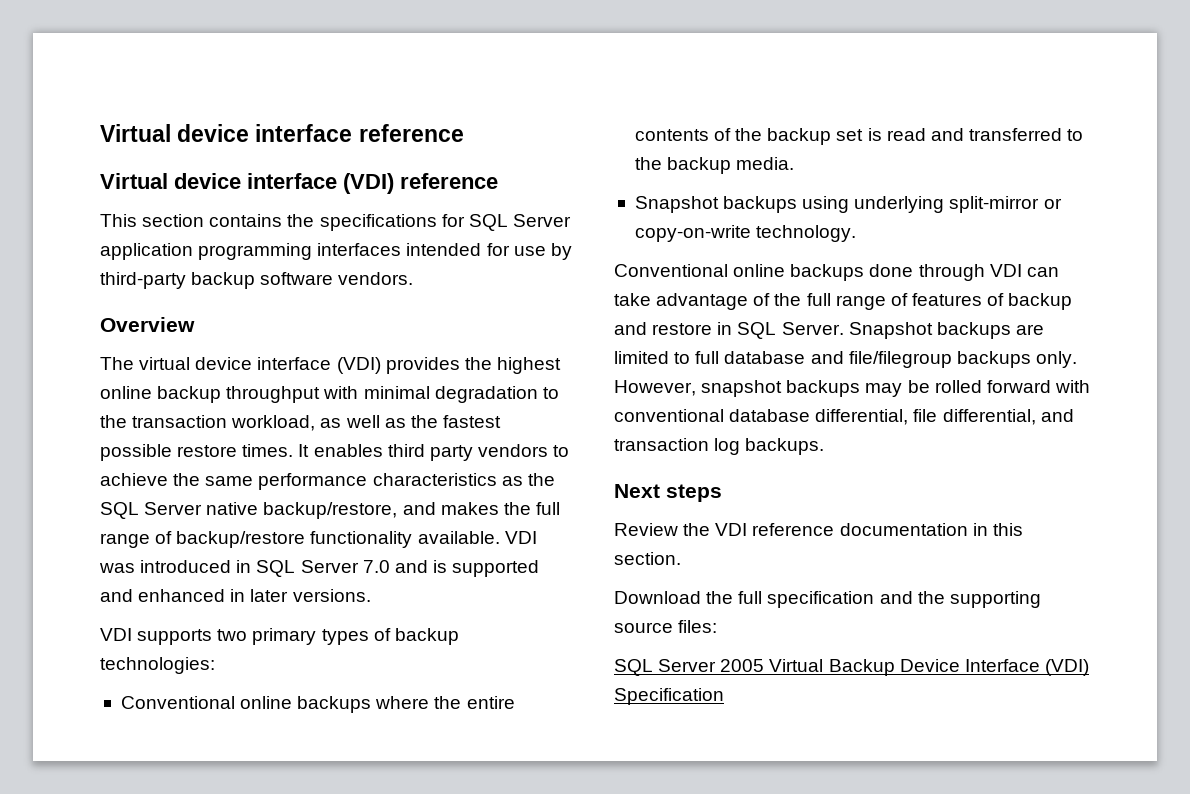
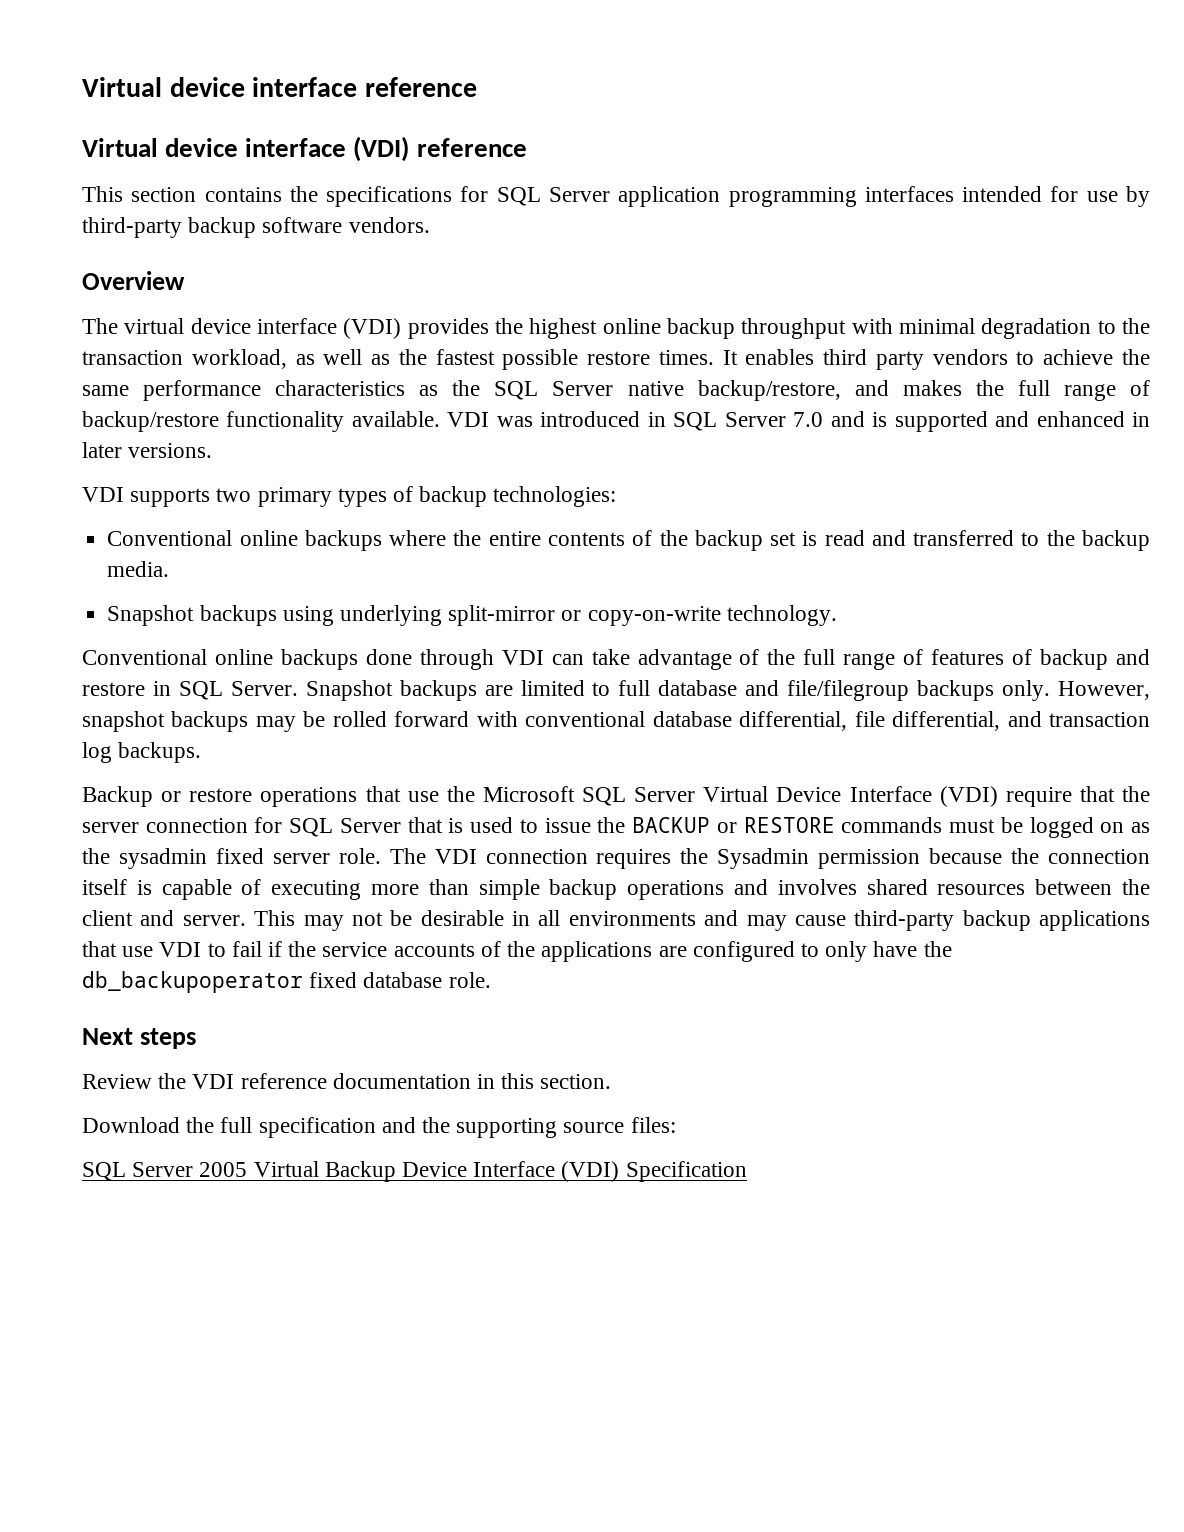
(825, 446) none -> [82,786,1150,807] [82,817,1150,838] [82,848,1150,869] [82,879,1150,900] [82,910,1150,931] [82,941,952,962] [82,971,491,993] // Backup or restore operations that use the Microsoft SQL Server Virtual Device Interface (VDI) require that the server connection for SQL Server that is used to issue the BACKUP or RESTORE commands must be logged on as the sysadmin fixed server role. The VDI connection requires the Sysadmin permission because the connection itself is capable of executing more than simple backup operations and involves shared resources between the client and server. This may not be desirable in all environments and may cause third-party backup applications that use VDI to fail if the service accounts of the applications are configured to only have the db_backupoperator fixed database role.

